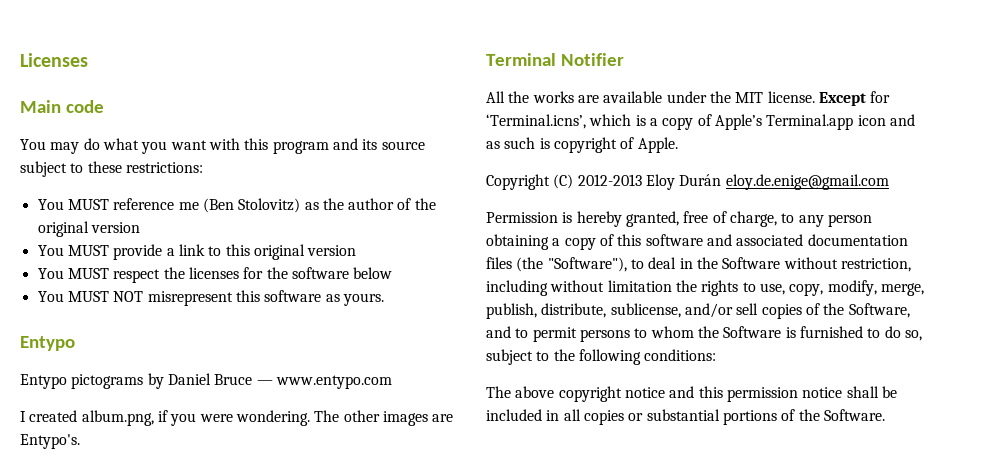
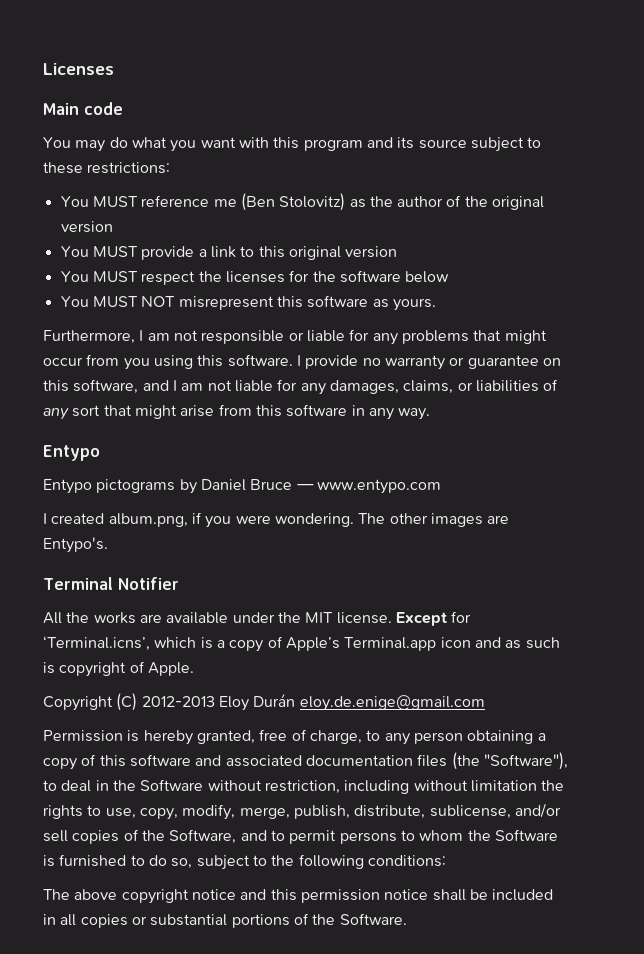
(384, 299) none -> [43,329,547,345] [43,354,561,370] [43,379,559,395] [43,404,431,420] // Furthermore, I am not responsible or liable for any problems that might occur from you using this software. I provide no warranty or guarantee on this software, and I am not liable for any damages, claims, or liabilities of any sort that might arise from this software in any way.

